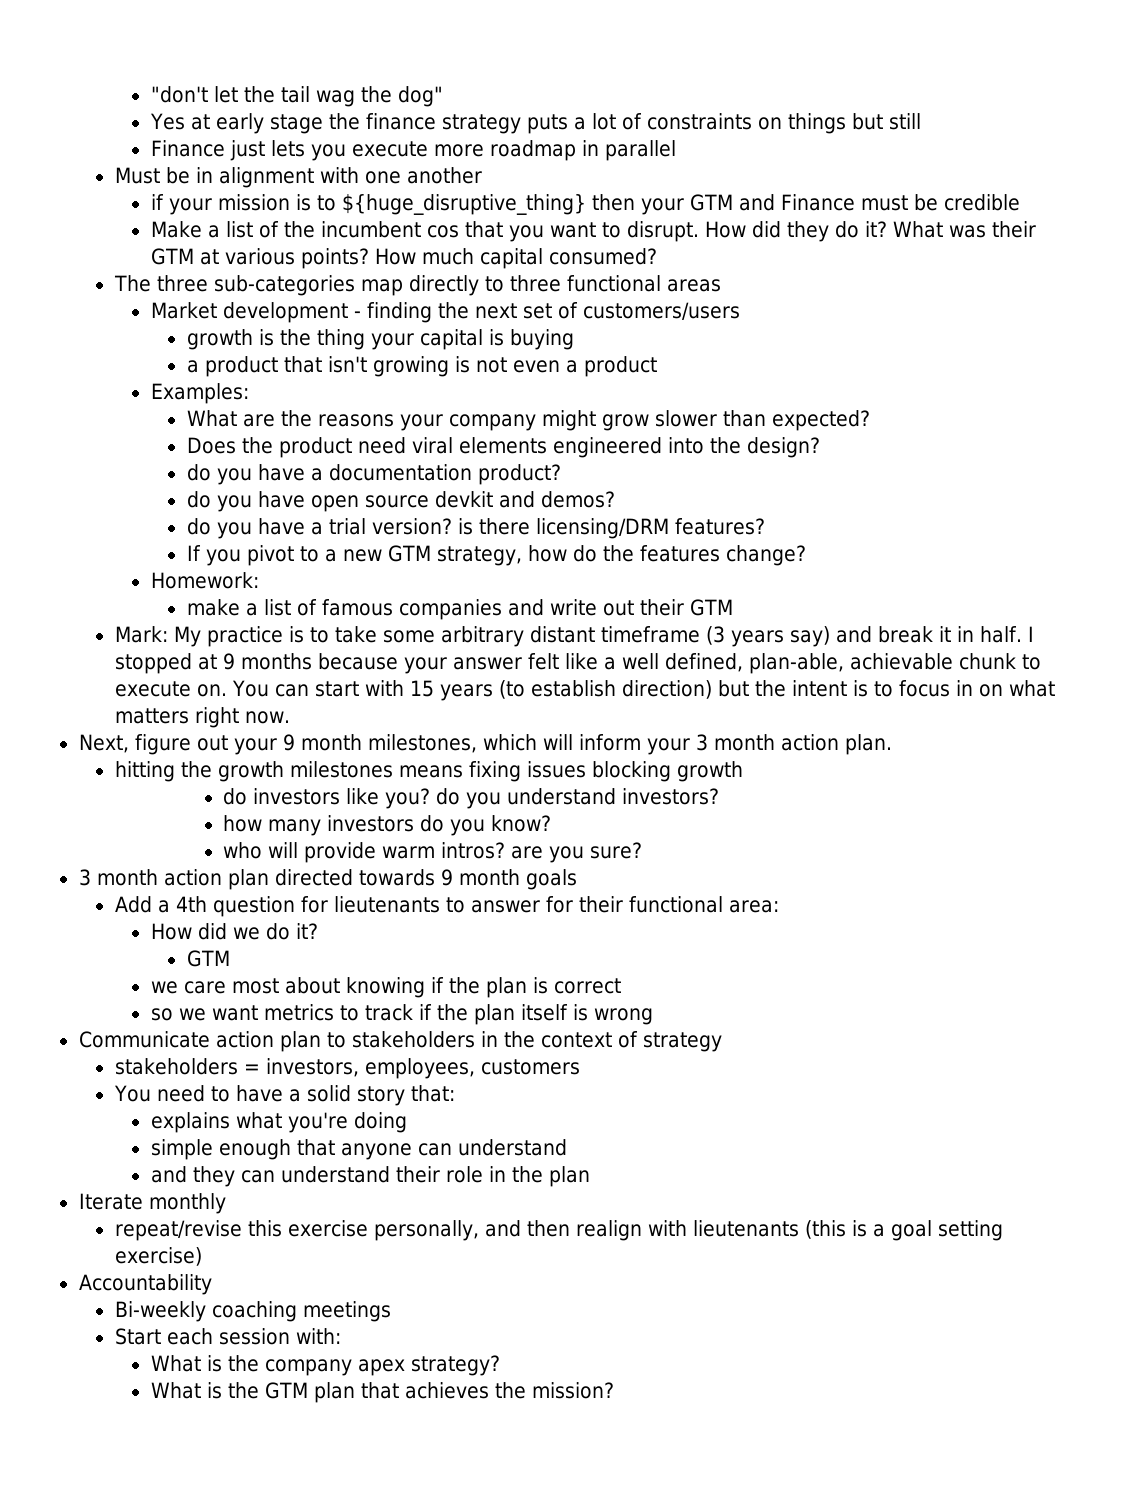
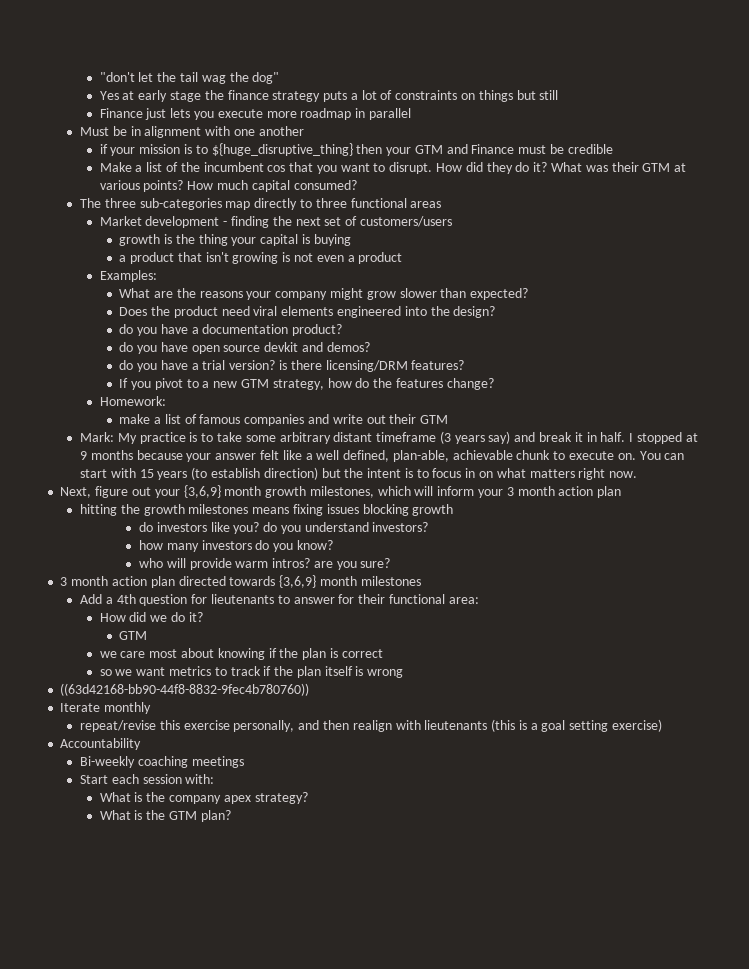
[282,734,362,751] 9 month -> [183,485,307,498] {3,6,9} month growth
[844,734,892,755] plan. -> [597,486,622,498] plan
[440,869,577,890] 9 month goals -> [279,575,421,588] {3,6,9} month milestones
[78,1031,722,1052] [114,1058,580,1079] [113,1085,455,1106] [150,1112,407,1133] [150,1139,567,1160] [150,1166,590,1187] Communicate action plan to stakeholders in the context of strategy // stakeholders = investors, employees, customers // You need to have a solid story that: // explains what you're doing // simple enough that anyone can understand // and they can understand their role in the plan -> [60,683,310,696] ((63d42168-bb90-44f8-8832-9fec4b780760))
[313,1382,614,1403] plan that achieves the mission? -> [200,810,231,822] plan?

